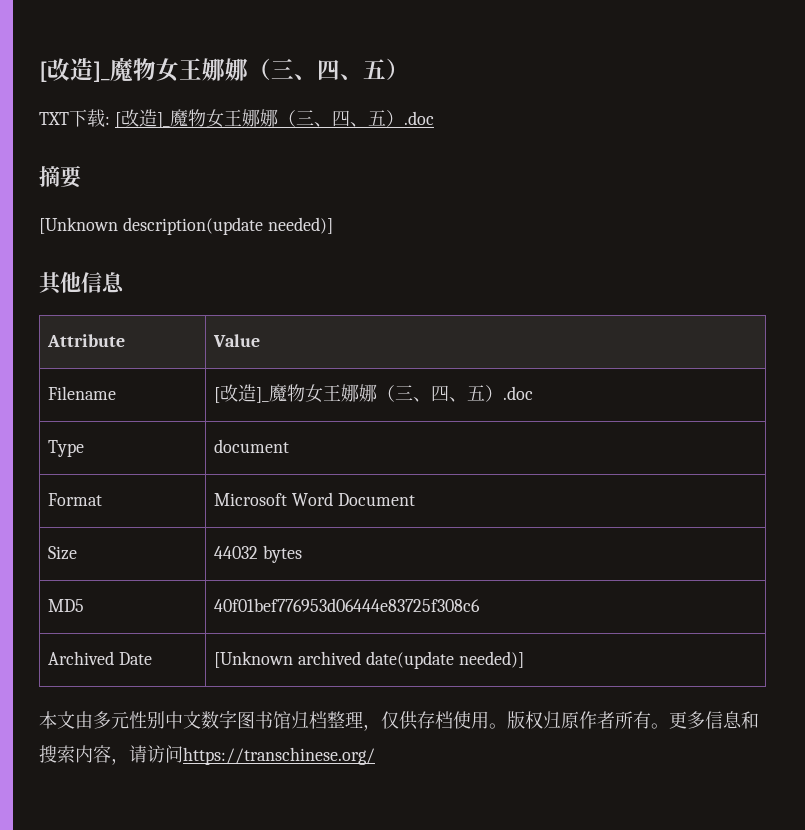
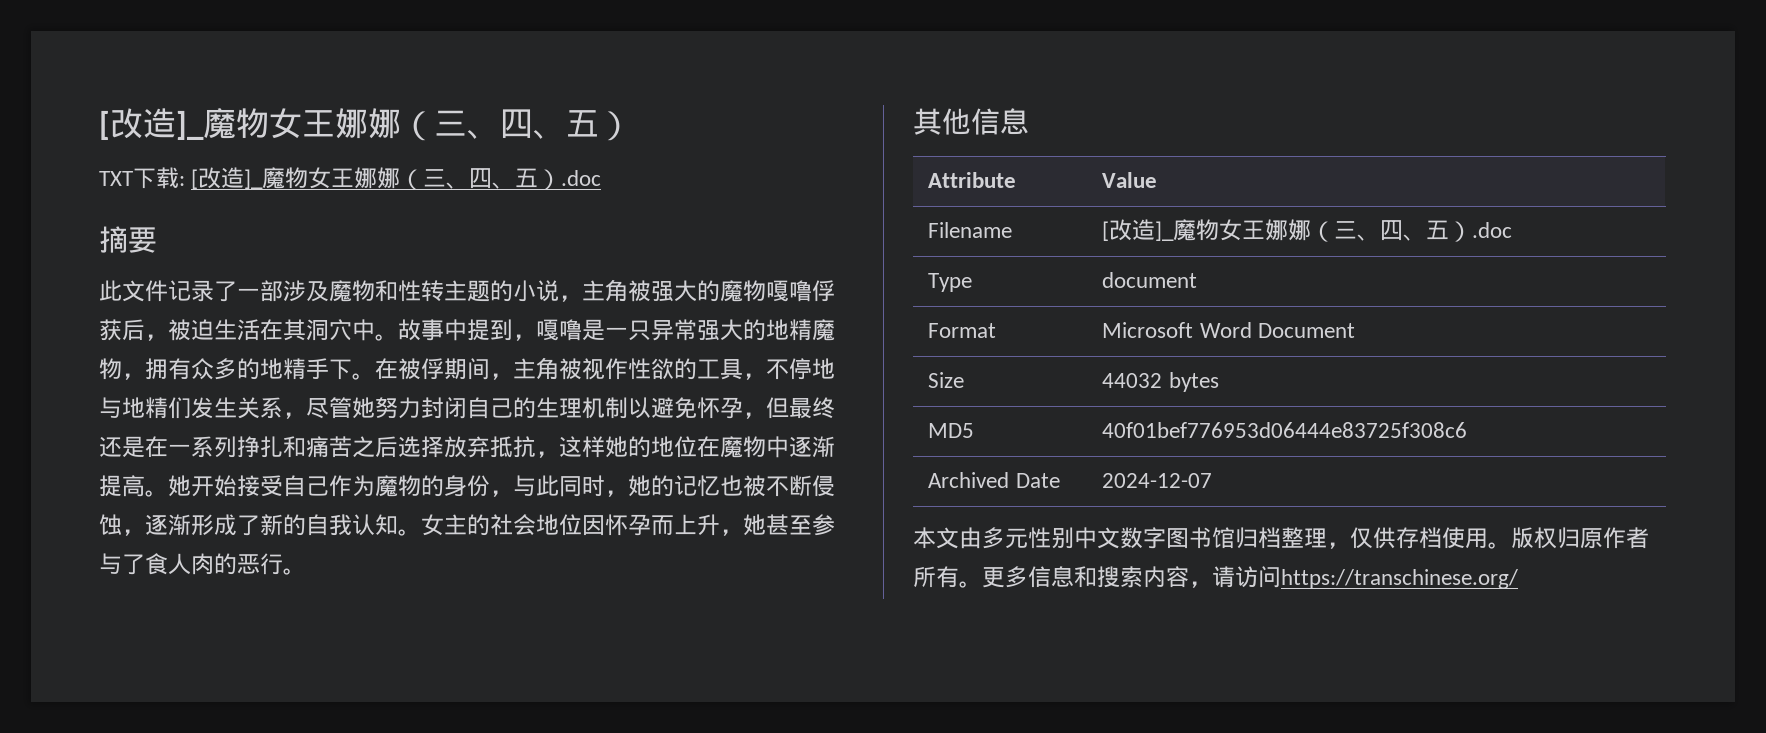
[39,217,333,235] [Unknown description(update needed)] -> [99,279,835,302] [99,319,835,341] [99,357,835,380] [99,397,835,419] [99,436,835,458] [99,475,835,497] [99,514,835,536] [99,553,306,575] 此文件记录了一部涉及魔物和性转主题的小说，主角被强大的魔物嘎噜俘获后，被迫生活在其洞穴中。故事中提到，嘎噜是一只异常强大的地精魔物，拥有众多的地精手下。在被俘期间，主角被视作性欲的工具，不停地与地精们发生关系，尽管她努力封闭自己的生理机制以避免怀孕，但最终还是在一系列挣扎和痛苦之后选择放弃抵抗，这样她的地位在魔物中逐渐提高。她开始接受自己作为魔物的身份，与此同时，她的记忆也被不断侵蚀，逐渐形成了新的自我认知。女主的社会地位因怀孕而上升，她甚至参与了食人肉的恶行。
[214,651,524,669] [Unknown archived date(update needed)] -> [1102,473,1213,488] 2024-12-07

